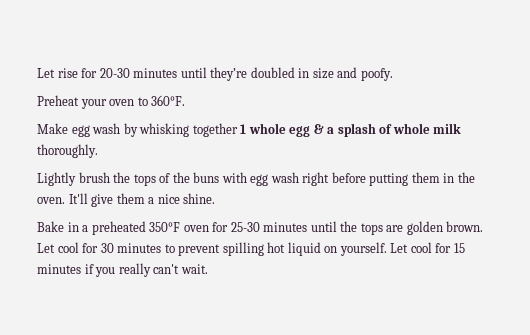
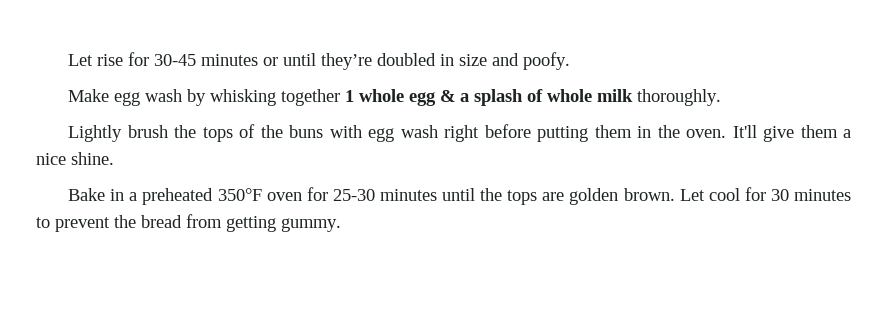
[99,68,178,78] 20-30 minutes -> [154,54,279,66] 30-45 minutes or
[37,95,186,109] // Preheat your oven to 360°F. -> (571, 61) none
[222,242,465,256] [37,263,208,277] spilling hot liquid on yourself. Let cool for 15 minutes if you really can't wait. -> [114,214,341,232] the bread from getting gummy.

